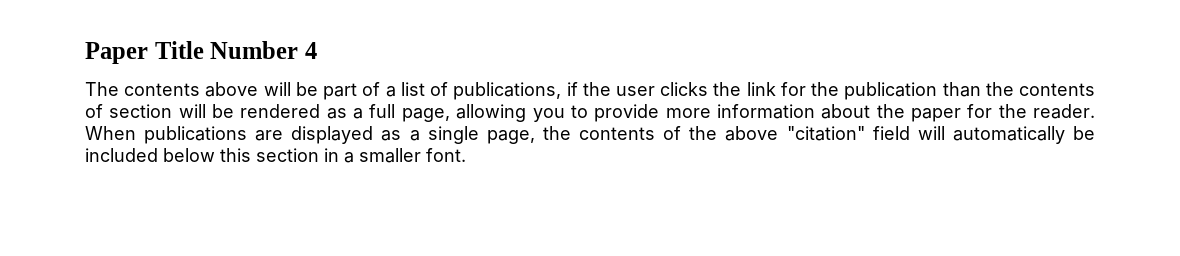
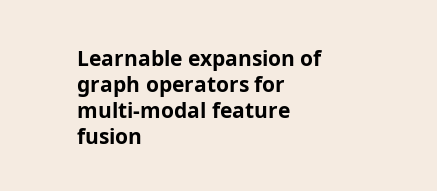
[85,41,317,64] [85,82,1096,100] [85,104,1096,122] [85,126,1095,144] [85,148,466,163] Paper Title Number 4 // The contents above will be part of a list of publications, if the user clicks the link for the publication than the contents of section will be rendered as a full page, allowing you to provide more information about the paper for the reader. When publications are displayed as a single page, the contents of the above "citation" field will automatically be included below this section in a smaller font. -> [77,50,324,71] [77,76,286,97] [77,102,290,118] [77,128,142,144] Learnable expansion of graph operators for multi-modal feature fusion

